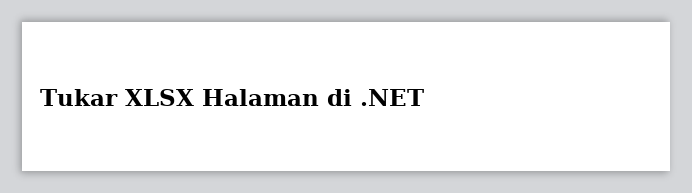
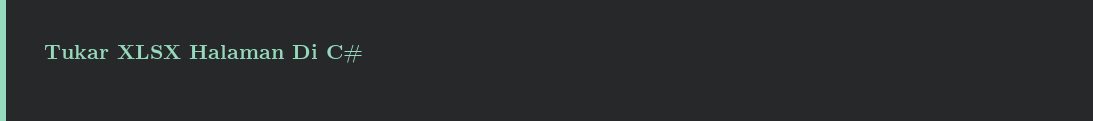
[326,89,424,106] di .NET -> [292,44,363,64] Di C#

